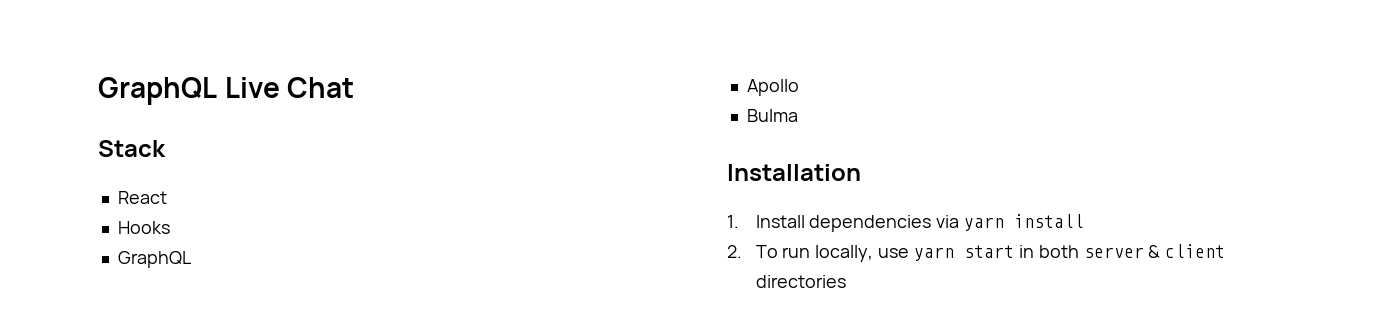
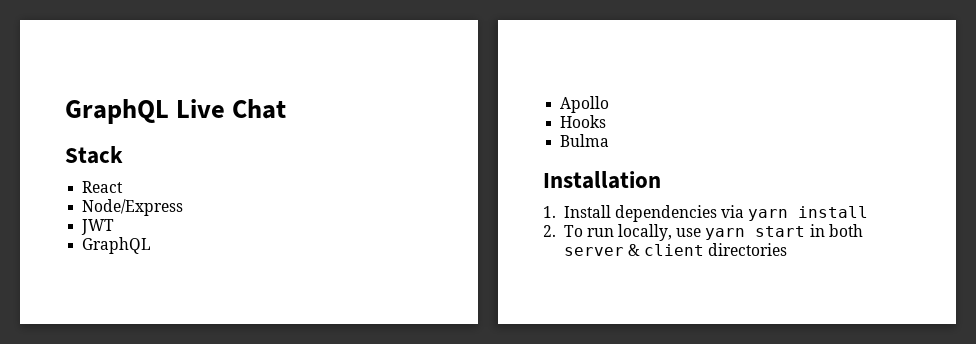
[117,221,170,234] Hooks -> [82,199,184,216] [81,219,115,235] Node/Express // JWT
(799, 87) none -> [560,115,607,128] // Hooks

